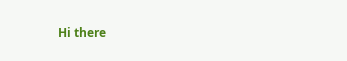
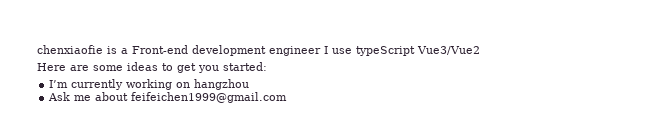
[58,27,107,37] Hi there -> [37,45,480,56] [37,62,267,73] [49,79,250,90] [48,92,288,103] chenxiaofie is a Front-end development engineer I use typeScript Vue3/Vue2 // Here are some ideas to get you started: // I’m currently working on hangzhou // Ask me about feifeichen1999@gmail.com

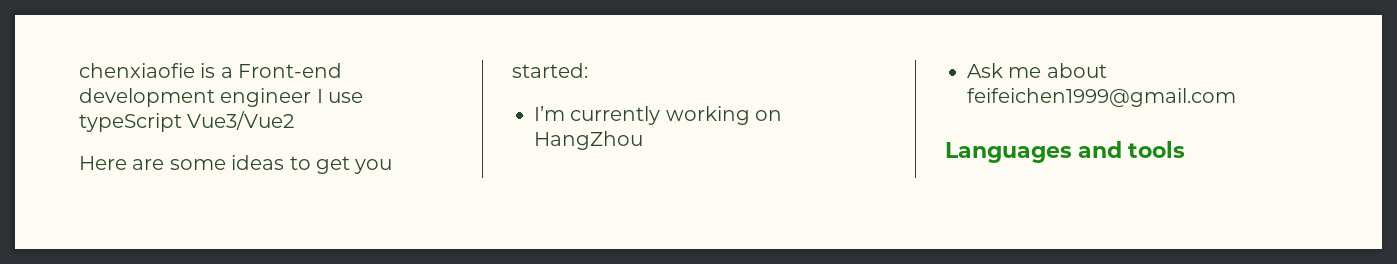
[194,79,250,90] hangzhou -> [534,131,643,150] HangZhou
(288, 97) none -> [945,141,1185,163] // Languages and tools

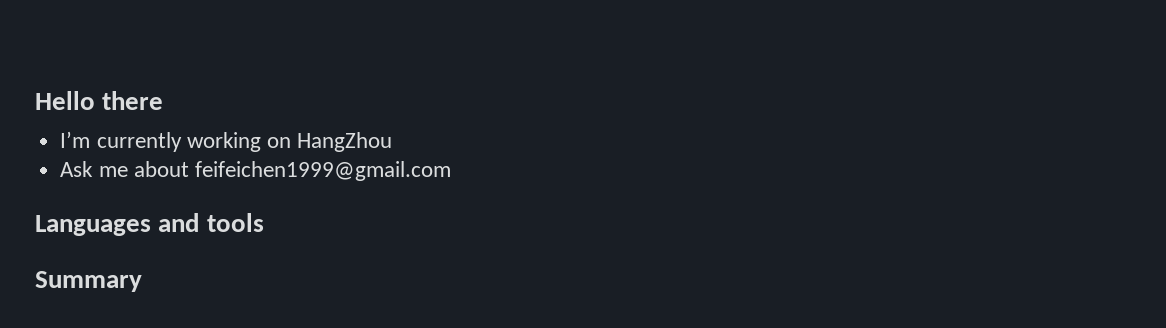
[79,63,343,78] [79,88,364,107] [79,111,295,132] [79,155,393,174] [512,63,588,78] chenxiaofie is a Front-end development engineer I use typeScript Vue3/Vue2 // Here are some ideas to get you started: -> [35,91,164,110] Hello there
(1185, 149) none -> [35,271,142,292] // Summary

